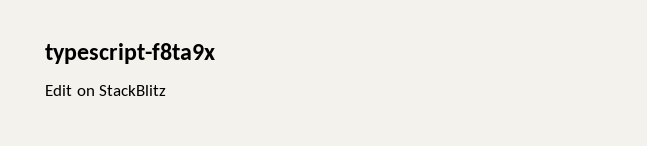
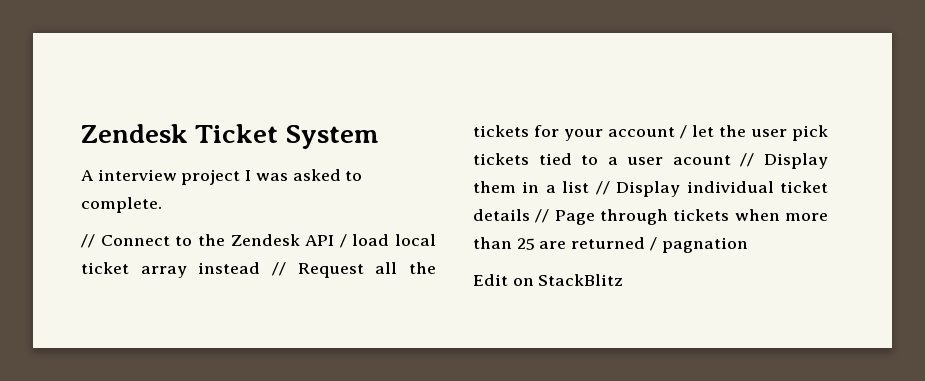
[45,43,215,64] typescript-f8ta9x -> [81,124,379,149] [81,169,363,185] [81,197,162,213] [81,234,436,248] [81,262,436,278] [473,125,828,141] [473,153,828,169] [473,181,828,197] [473,209,828,225] [473,237,748,253] Zendesk Ticket System // A interview project I was asked to complete. // // Connect to the Zendesk API / load local ticket array instead // Request all the tickets for your account / let the user pick tickets tied to a user acount // Display them in a list // Display individual ticket details // Page through tickets when more than 25 are returned / pagnation

